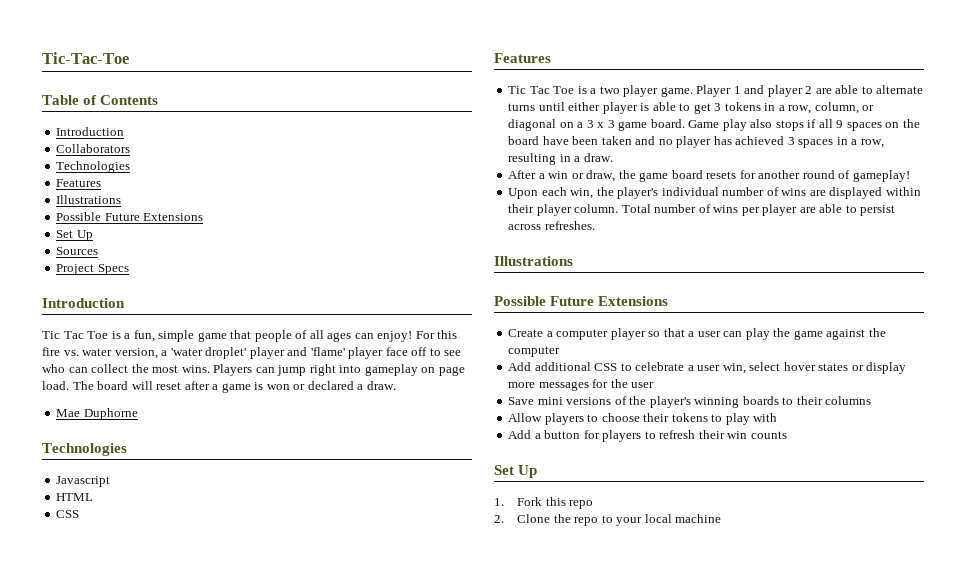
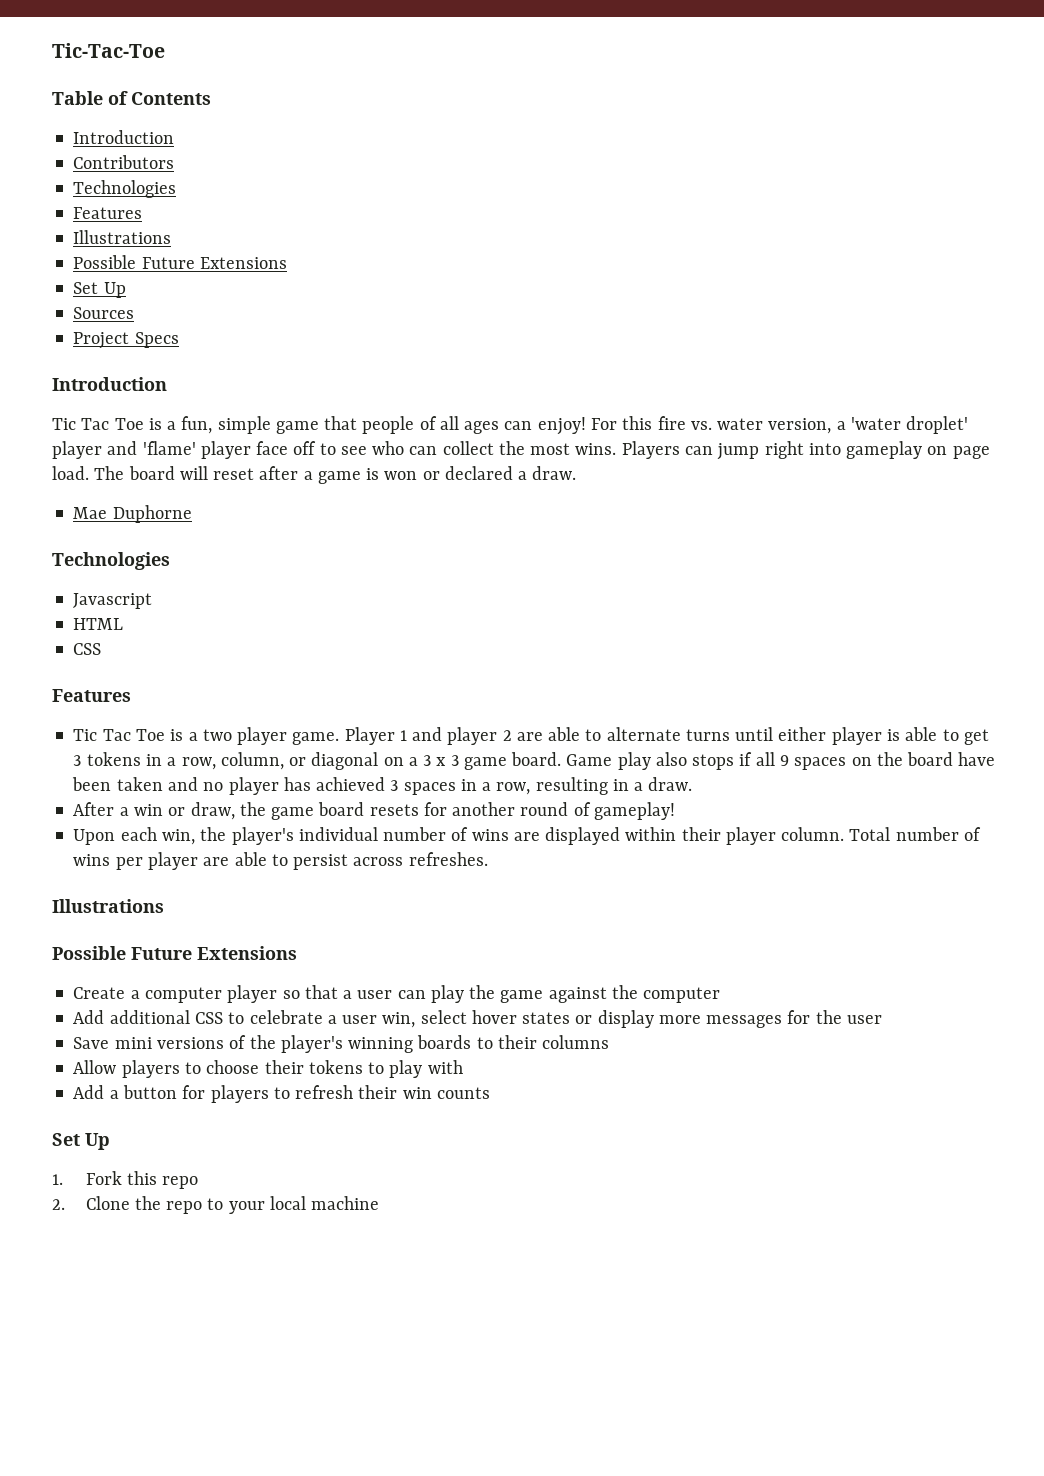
[56,144,131,153] Collaborators -> [73,155,175,169] Contributors

